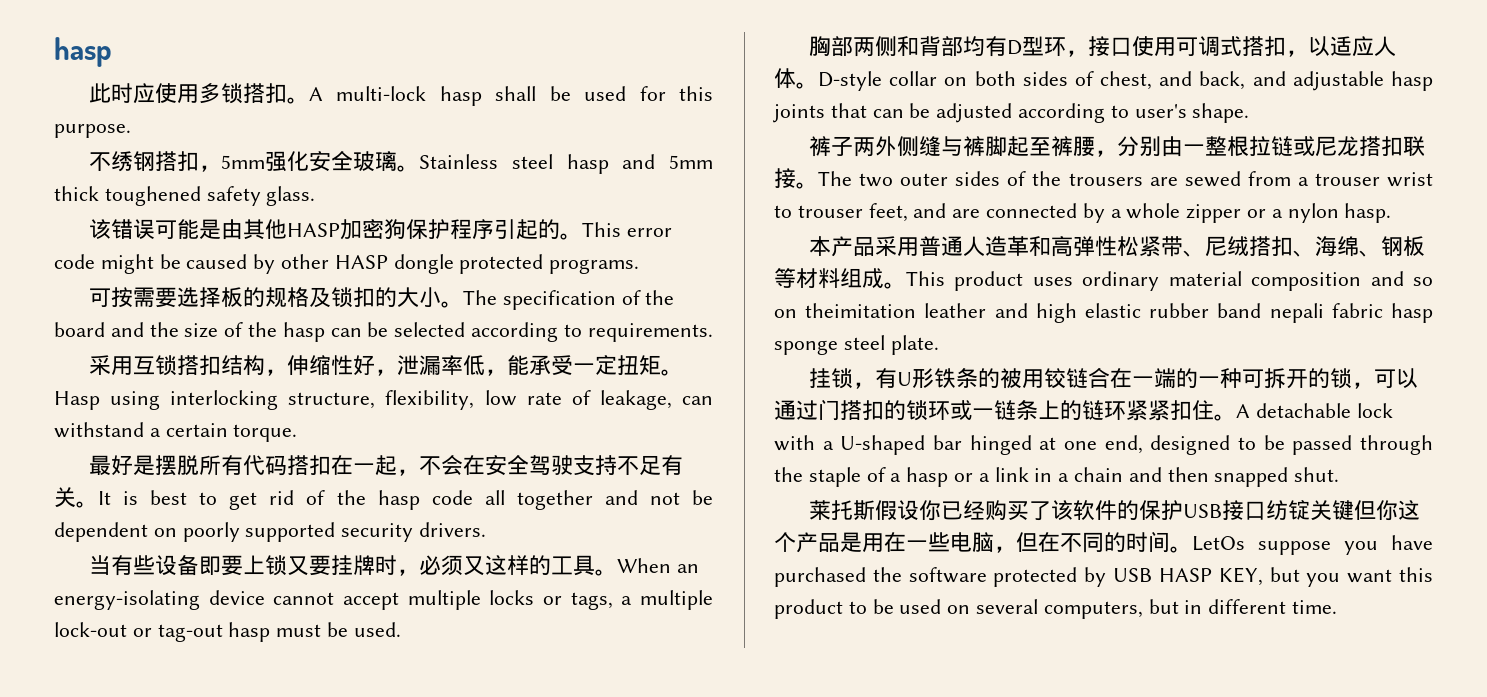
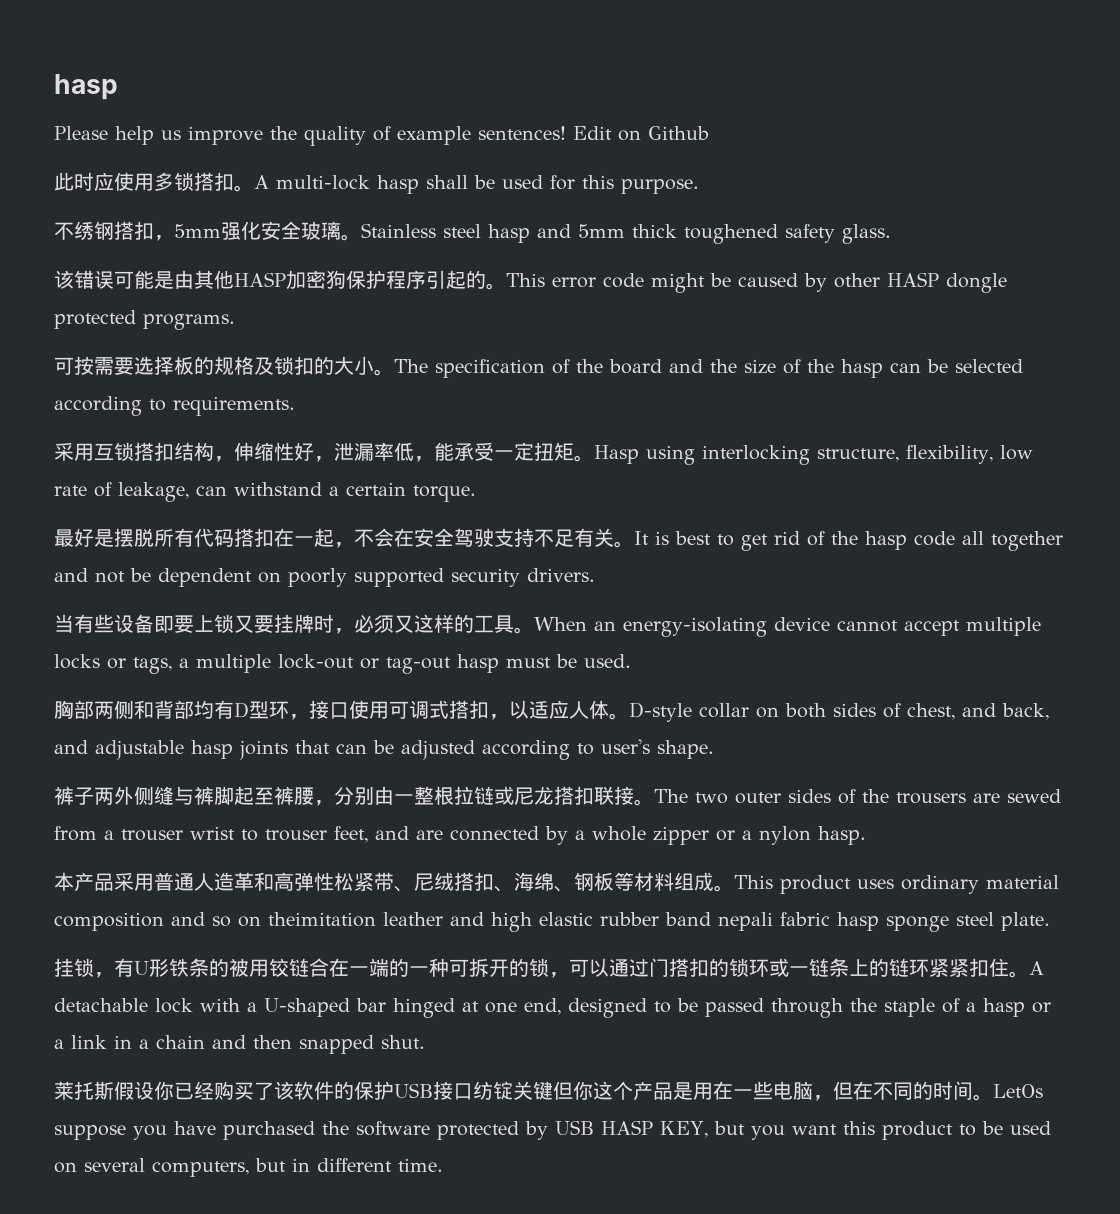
[54,37,112,67] hasp -> [54,74,118,100] [54,126,709,146] hasp // Please help us improve the quality of example sentences! Edit on Github

